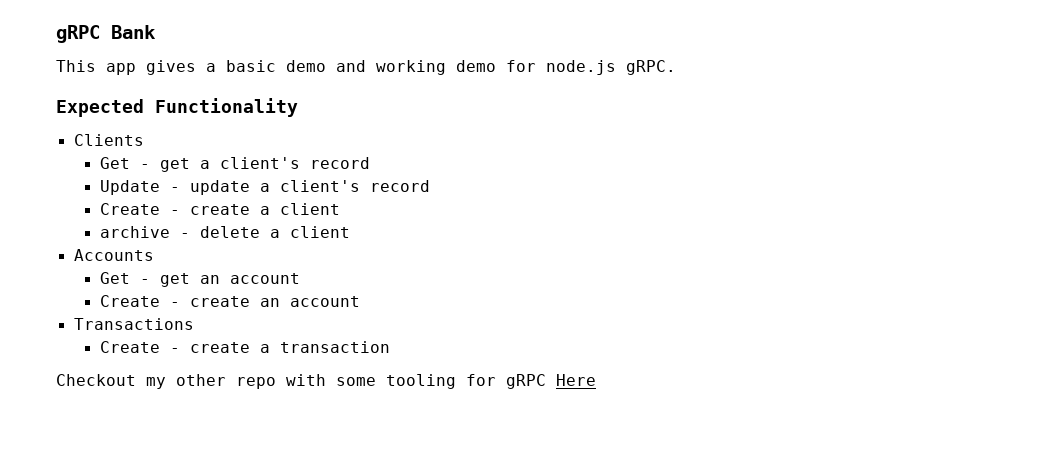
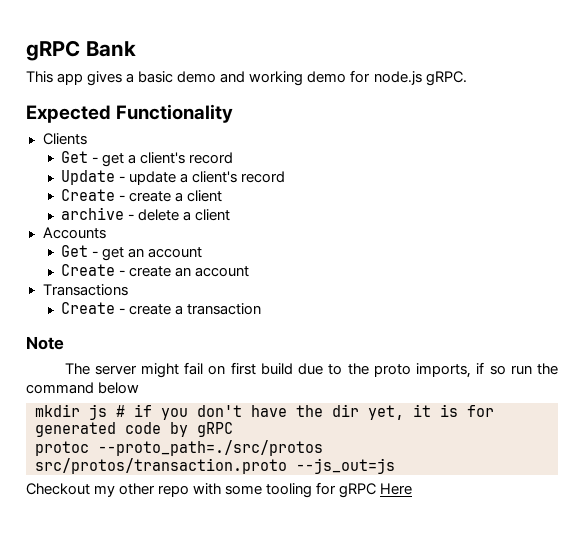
(390, 347) none -> [26,336,64,350] [64,362,558,378] [26,382,140,394] [35,404,494,420] [35,422,233,437] [35,440,323,456] [35,458,395,474] // Note // The server might fail on first build due to the proto imports, if so run the command below // mkdir js # if you don't have the dir yet, it is for generated code by gRPC // protoc --proto_path=./src/protos src/protos/transaction.proto --js_out=js

